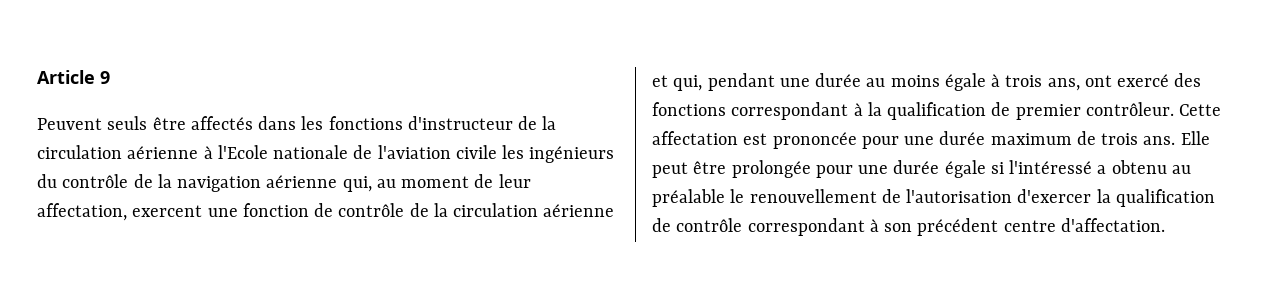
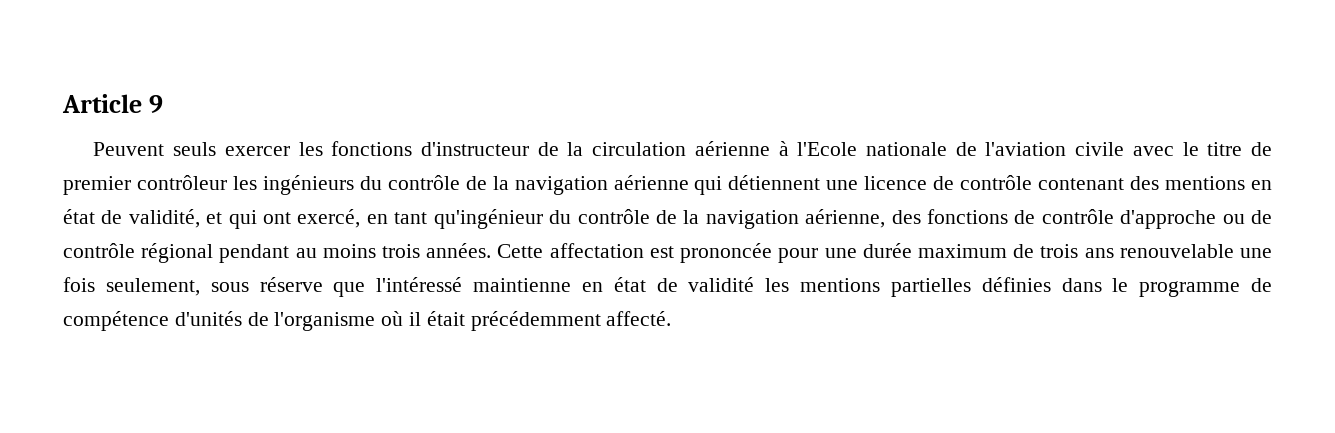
[152,116,297,130] être affectés dans -> [224,146,290,156] exercer
(497, 152) none -> [1132,142,1272,156] [63,175,227,195] avec le titre de premier contrôleur
[342,174,531,192] [37,203,615,221] [652,73,1202,91] [652,102,1174,120] qui, au moment de leur affectation, exercent une fonction de contrôle de la circulation aérienne et qui, pendant une durée au moins égale à trois ans, ont exercé des fonctions correspondant à la qualification de premier contrôleur. -> [694,175,1272,195] [63,209,1272,229] [63,243,492,263] qui détiennent une licence de contrôle contenant des mentions en état de validité, et qui ont exercé, en tant qu'ingénieur du contrôle de la navigation aérienne, des fonctions de contrôle d'approche ou de contrôle régional pendant au moins trois années.
[1143,131,1210,145] [652,160,1191,178] [652,189,1215,207] [652,218,1165,236] ans. Elle peut être prolongée pour une durée égale si l'intéressé a obtenu au préalable le renouvellement de l'autorisation d'exercer la qualification de contrôle correspondant à son précédent centre d'affectation. -> [1084,244,1272,258] [63,277,1272,297] [63,311,672,331] ans renouvelable une fois seulement, sous réserve que l'intéressé maintienne en état de validité les mentions partielles définies dans le programme de compétence d'unités de l'organisme où il était précédemment affecté.

